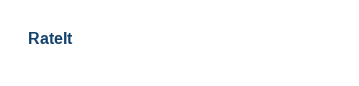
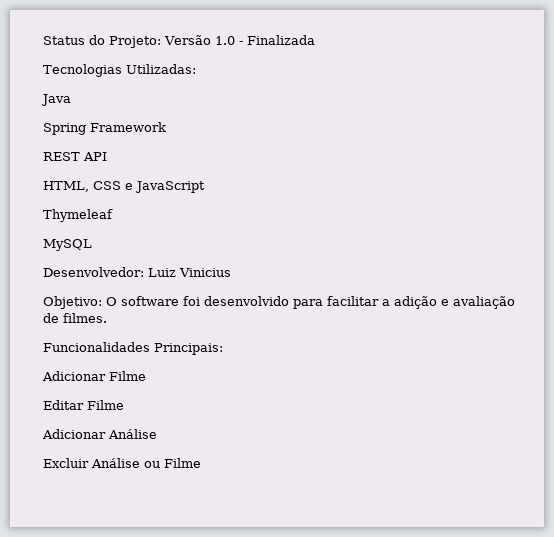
[28,32,73,44] RateIt -> [43,35,315,48] [43,64,196,77] [41,94,71,106] [43,122,166,135] [43,152,107,161] [43,181,205,193] [43,209,113,222] [43,239,92,251] [43,267,231,277] [43,296,515,309] [43,313,107,323] [43,342,223,355] [42,371,146,381] [43,400,124,410] [42,429,157,439] [43,458,201,468] Status do Projeto: Versão 1.0 - Finalizada // Tecnologias Utilizadas: // Java // Spring Framework // REST API // HTML, CSS e JavaScript // Thymeleaf // MySQL // Desenvolvedor: Luiz Vinicius // Objetivo: O software foi desenvolvido para facilitar a adição e avaliação de filmes. // Funcionalidades Principais: // Adicionar Filme // Editar Filme // Adicionar Análise // Excluir Análise ou Filme

